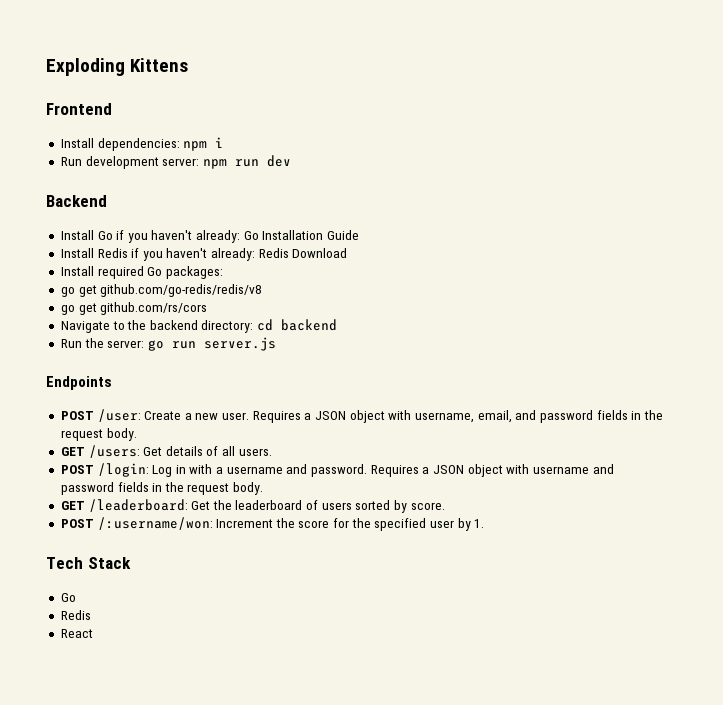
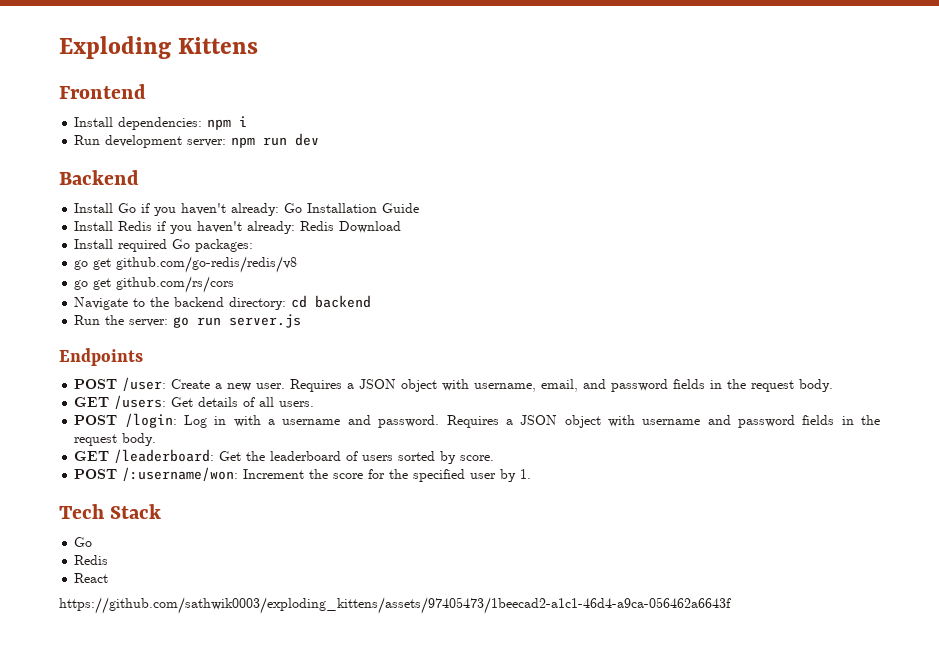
(93, 633) none -> [59,597,731,614] // https://github.com/sathwik0003/exploding_kittens/assets/97405473/1beecad2-a1c1-46d4-a9ca-056462a6643f

